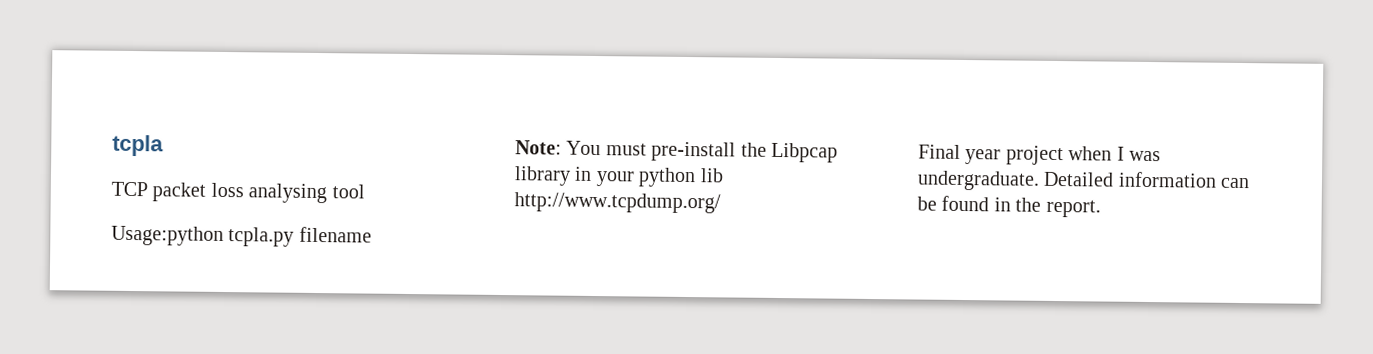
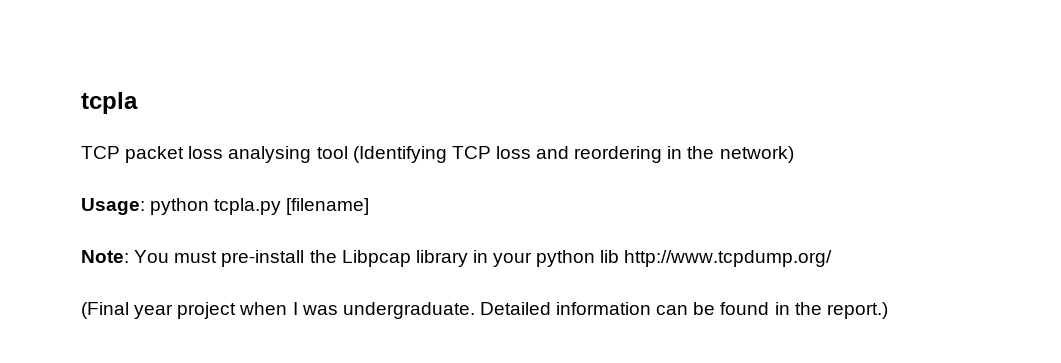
[111,225,372,247] // Usage:python tcpla.py filename -> [352,146,794,163] [81,198,370,215] (Identifying TCP loss and reordering in the network) // Usage: python tcpla.py [filename]
[918,144,961,159] Final -> [81,302,129,319] (Final
[1045,199,1101,218] report. -> [826,302,888,319] report.)

